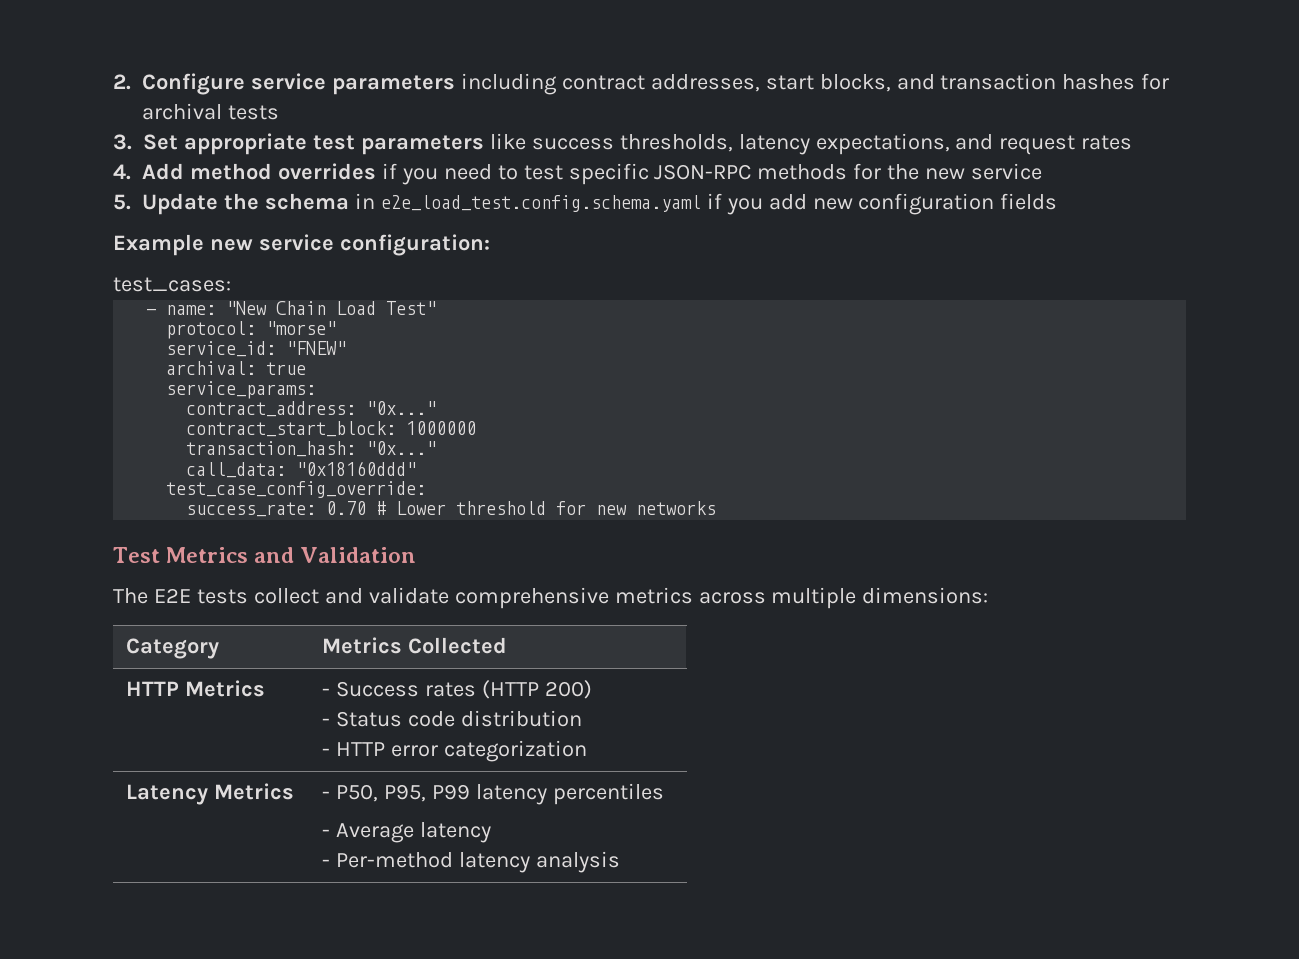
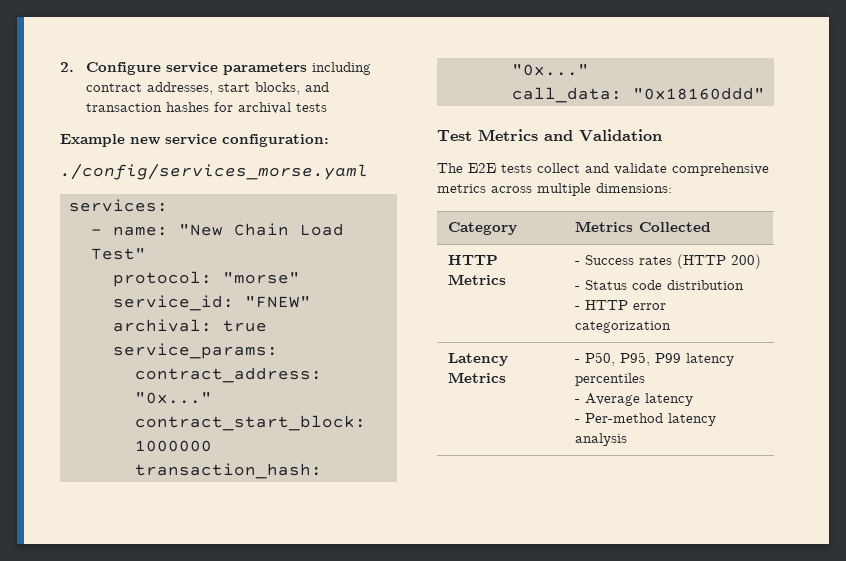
[113,133,1133,155] [113,163,1043,185] [113,193,1058,215] // 3. Set appropriate test parameters like success thresholds, latency expectations, and request rates // 4. Add method overrides if you need to test specific JSON-RPC methods for the new service // 5. Update the schema in e2e_load_test.config.schema.yaml if you add new configuration fields -> (328, 107) none
[113,277,231,292] test_cases: -> [60,164,368,180] [69,199,168,212] ./config/services_morse.yaml // services:
[166,481,427,498] [186,501,717,517] // test_case_config_override: // success_rate: 0.70 # Lower threshold for new networks -> (765, 93) none

